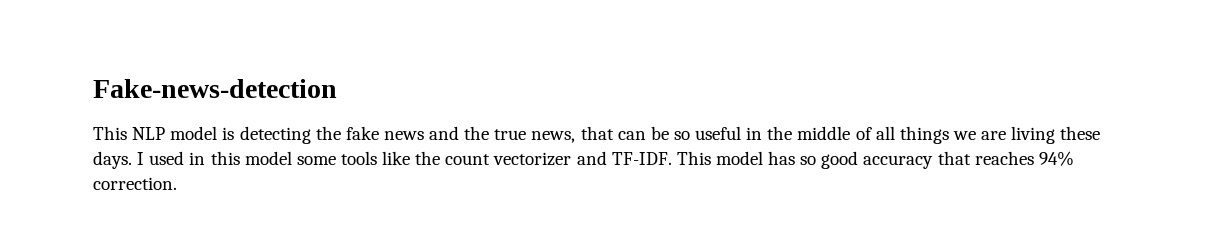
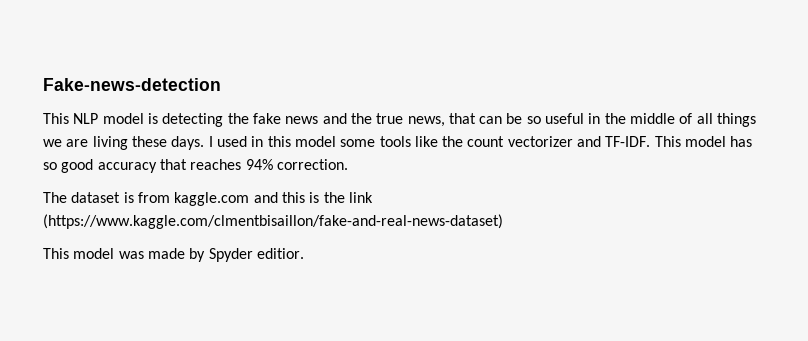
(177, 183) none -> [43,192,373,206] [43,214,503,229] [43,248,304,262] // The dataset is from kaggle.com and this is the link (https://www.kaggle.com/clmentbisaillon/fake-and-real-news-dataset) // This model was made by Spyder editior.

